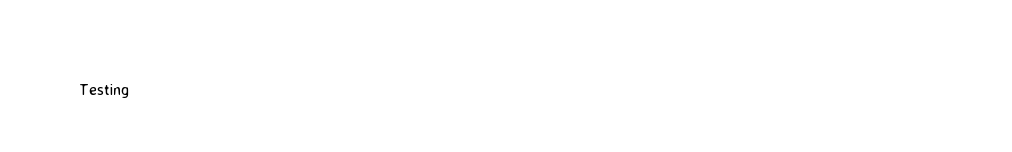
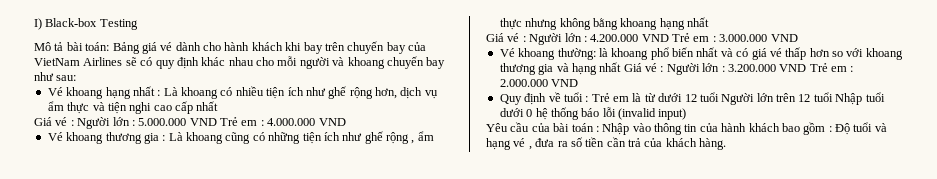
(79, 91) none -> [34,18,98,30] I) Black-box
(129, 91) none -> [34,41,426,54] [34,56,446,69] [34,72,77,81] [47,86,438,99] [47,101,219,114] [34,117,346,129] [47,131,434,144] [499,17,709,30] [486,33,798,45] [499,47,903,60] [499,62,854,75] [499,79,579,87] [499,92,885,105] [499,107,687,120] [486,122,887,135] [486,137,727,150] // Mô tả bài toán: Bảng giá vé dành cho hành khách khi bay trên chuyến bay của VietNam Airlines sẽ có quy định khác nhau cho mỗi người và khoang chuyến bay như sau: // Vé khoang hạng nhất : Là khoang có nhiều tiện ích như ghế rộng hơn, dịch vụ ẩm thực và tiện nghi cao cấp nhất // Giá vé : Người lớn : 5.000.000 VND Trẻ em : 4.000.000 VND // Vé khoang thương gia : Là khoang cũng có những tiện ích như ghế rộng , ẩm thực nhưng không bằng khoang hạng nhất // Giá vé : Người lớn : 4.200.000 VND Trẻ em : 3.000.000 VND // Vé khoang thường: là khoang phổ biến nhất và có giá vé thấp hơn so với khoang thương gia và hạng nhất Giá vé : Người lớn : 3.200.000 VND Trẻ em : 2.000.000 VND // Quy định về tuổi : Trẻ em là từ dưới 12 tuổi Người lớn trên 12 tuổi Nhập tuổi dưới 0 hệ thống báo lỗi (invalid input) // Yêu cầu của bài toán : Nhập vào thông tin của hành khách bao gồm : Độ tuổi và hạng vé , đưa ra số tiền cần trả của khách hàng.

